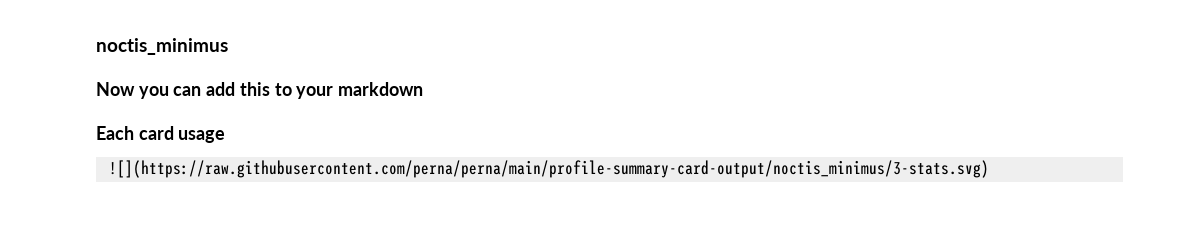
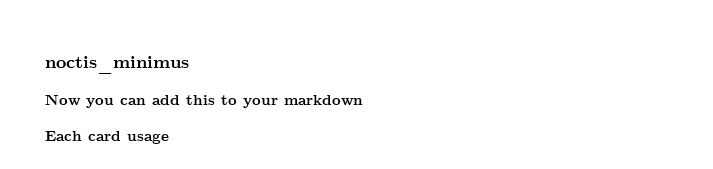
[108,160,989,178] // ![](https://raw.githubusercontent.com/perna/perna/main/profile-summary-card-output/noctis_minimus/3-stats.svg) -> (169, 138) none

